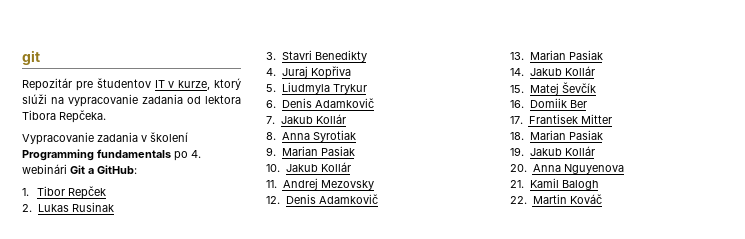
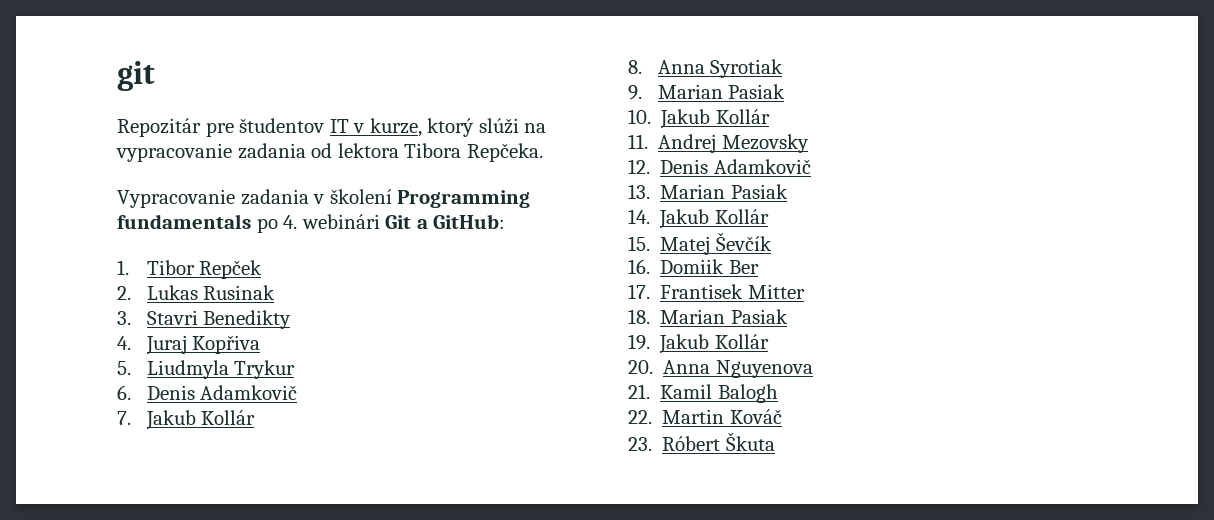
(602, 199) none -> [628,432,775,451] // 23. Róbert Škuta

